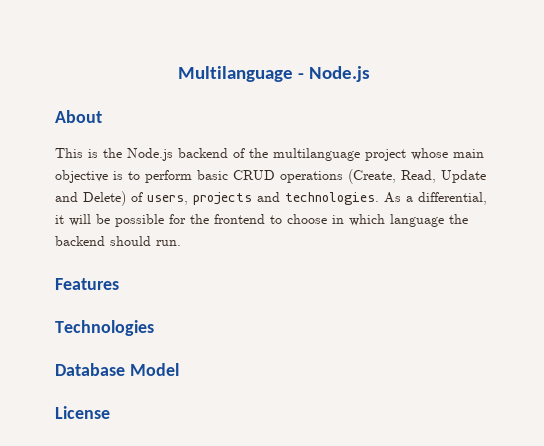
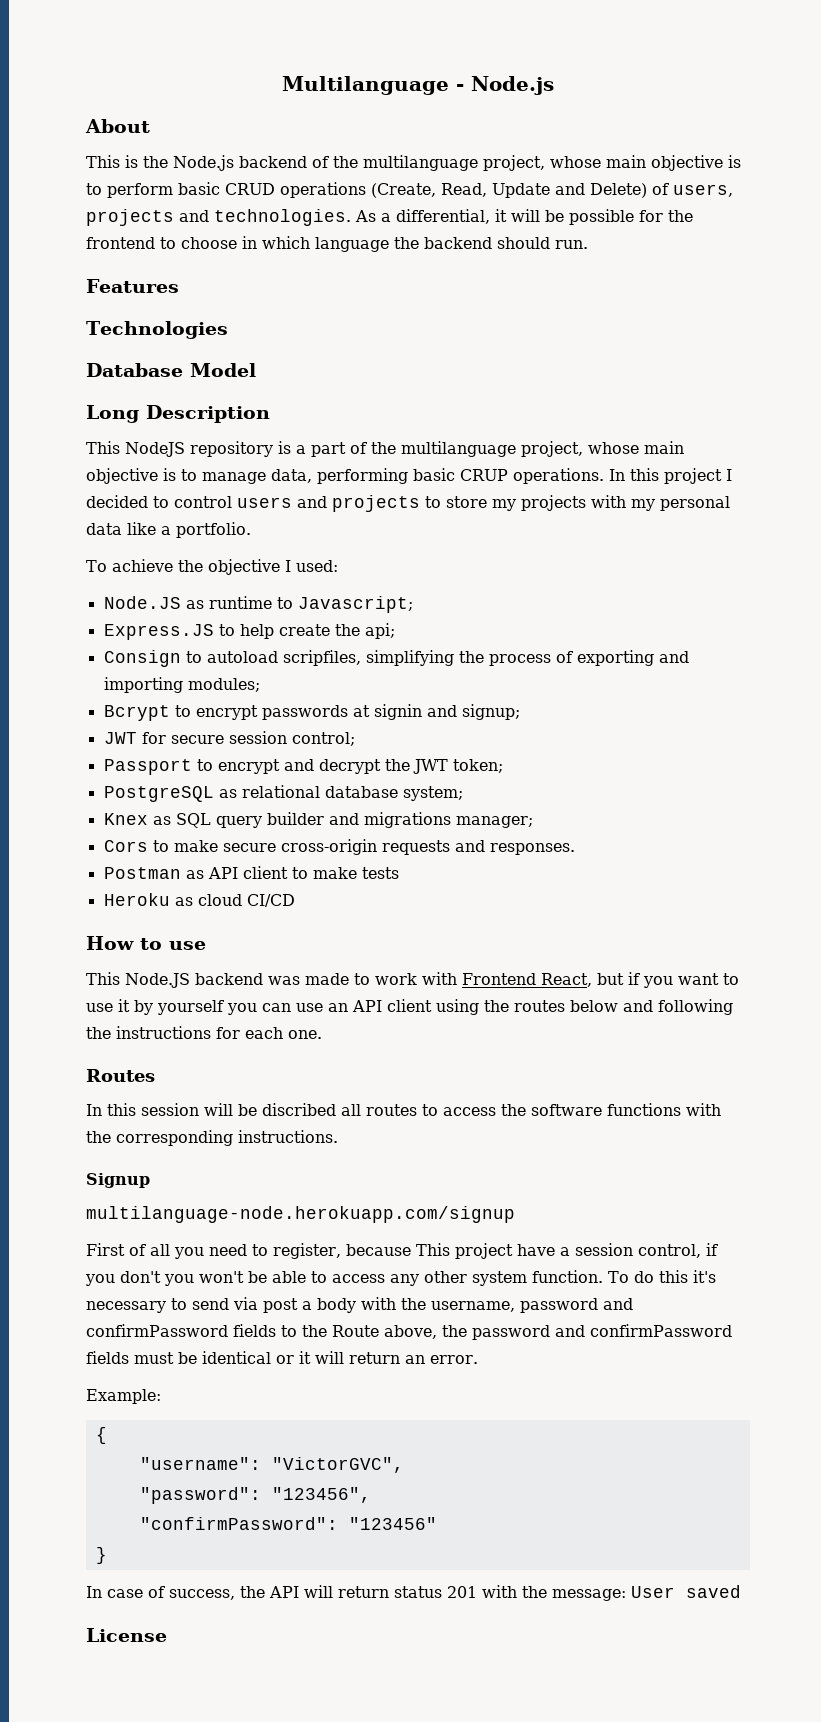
[365,149,406,161] project -> [483,155,545,171] project,
(179, 369) none -> [86,405,270,423] [86,441,684,457] [86,468,732,484] [86,495,730,512] [86,522,251,538] [86,559,338,575] [103,596,413,613] [103,623,395,640] [103,650,689,667] [103,677,260,693] [103,704,520,721] [103,731,355,746] [103,759,503,775] [103,785,463,802] [103,812,533,828] [103,839,575,855] [103,866,399,879] [103,893,295,907] [86,936,206,950] [86,972,739,988] [86,999,733,1015] [86,1026,322,1039] [86,1069,155,1082] [86,1103,721,1116] [86,1130,338,1146] [86,1173,150,1188] [86,1206,515,1223] [86,1243,718,1259] [85,1270,716,1286] [86,1297,633,1313] [86,1324,732,1340] [86,1351,478,1364] [86,1389,161,1404] [95,1427,107,1444] [139,1457,404,1473] [139,1487,371,1504] [139,1517,437,1530] [95,1547,107,1564] [86,1585,741,1601] // Long Description // This NodeJS repository is a part of the multilanguage project, whose main objective is to manage data, performing basic CRUP operations. In this project I decided to control users and projects to store my projects with my personal data like a portfolio. // To achieve the objective I used: // Node.JS as runtime to Javascript; // Express.JS to help create the api; // Consign to autoload scripfiles, simplifying the process of exporting and importing modules; // Bcrypt to encrypt passwords at signin and signup; // JWT for secure session control; // Passport to encrypt and decrypt the JWT token; // PostgreSQL as relational database system; // Knex as SQL query builder and migrations manager; // Cors to make secure cross-origin requests and responses. // Postman as API client to make tests // Heroku as cloud CI/CD // How to use // This Node.JS backend was made to work with Frontend React, but if you want to use it by yourself you can use an API client using the routes below and following the instructions for each one. // Routes // In this session will be discribed all routes to access the software functions with the corresponding instructions. // Signup // multilanguage-node.herokuapp.com/signup // First of all you need to register, because This project have a session control, if you don't you won't be able to access any other system function. To do this it's necessary to send via post a body with the username, password and confirmPassword fields to the Route above, the password and confirmPassword fields must be identical or it will return an error. // Example: // { // "username": "VictorGVC", // "password": "123456", // "confirmPassword": "123456" // } // In case of success, the API will return status 201 with the message: User saved

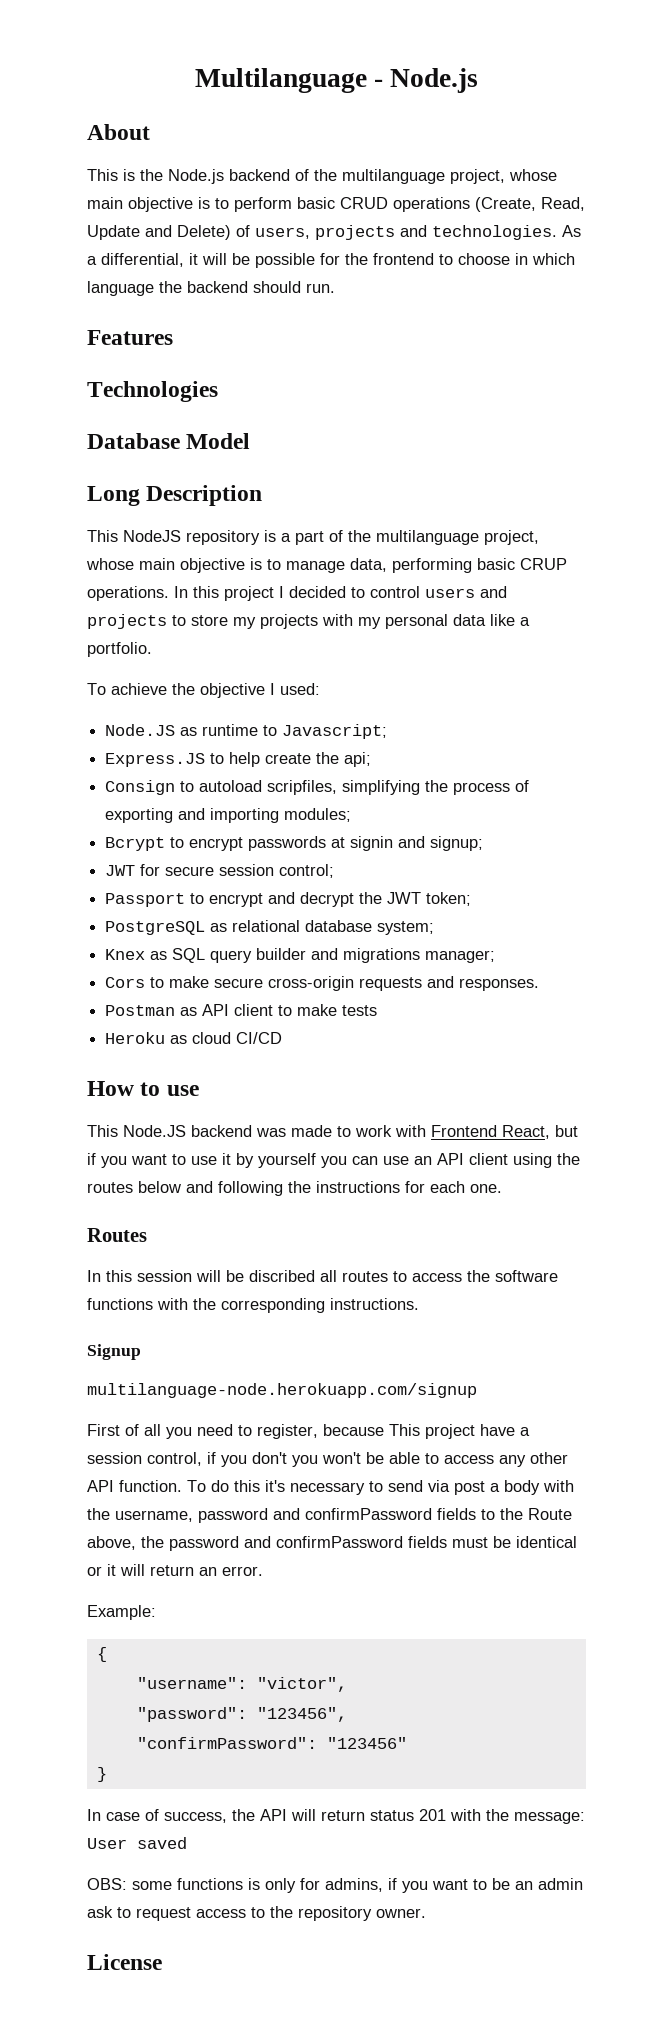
[472,1271,527,1286] system -> [87,1480,114,1492] API
[271,1457,404,1473] "VictorGVC", -> [256,1677,347,1692] "victor",
(741, 1591) none -> [87,1878,583,1893] [87,1906,426,1921] // OBS: some functions is only for admins, if you want to be an admin ask to request access to the repository owner.

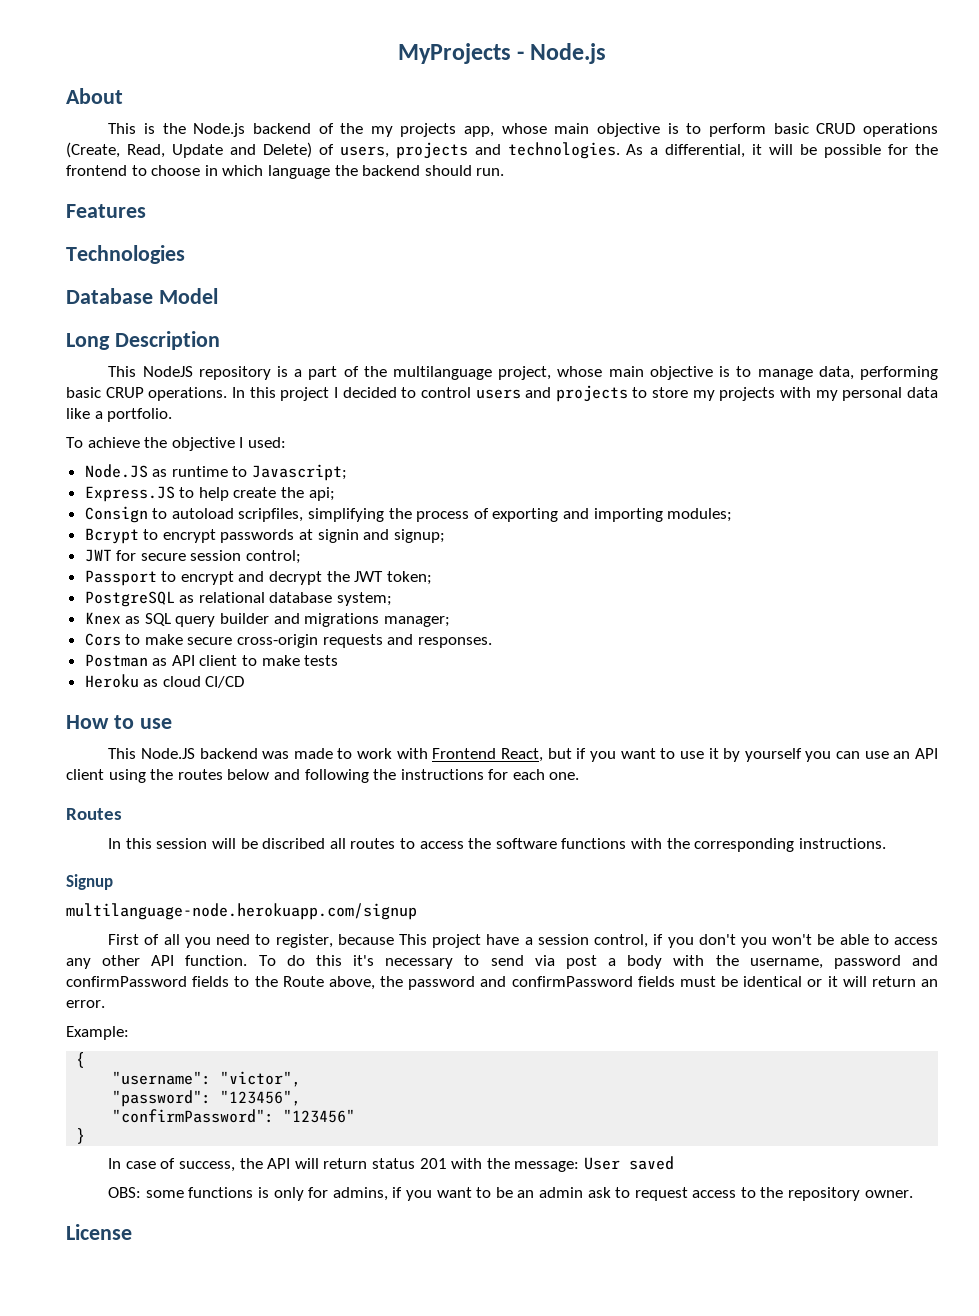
[194,68,367,93] Multilanguage -> [397,43,511,64] MyProjects
[342,169,505,184] multilanguage project, -> [370,123,495,137] my projects app,

